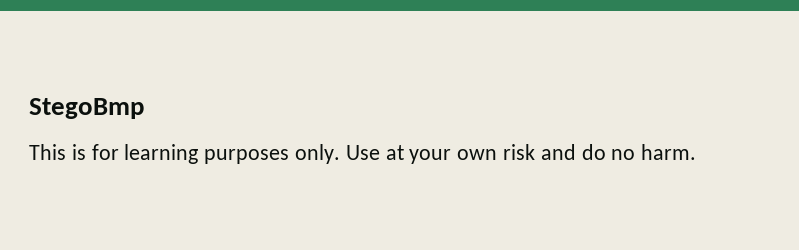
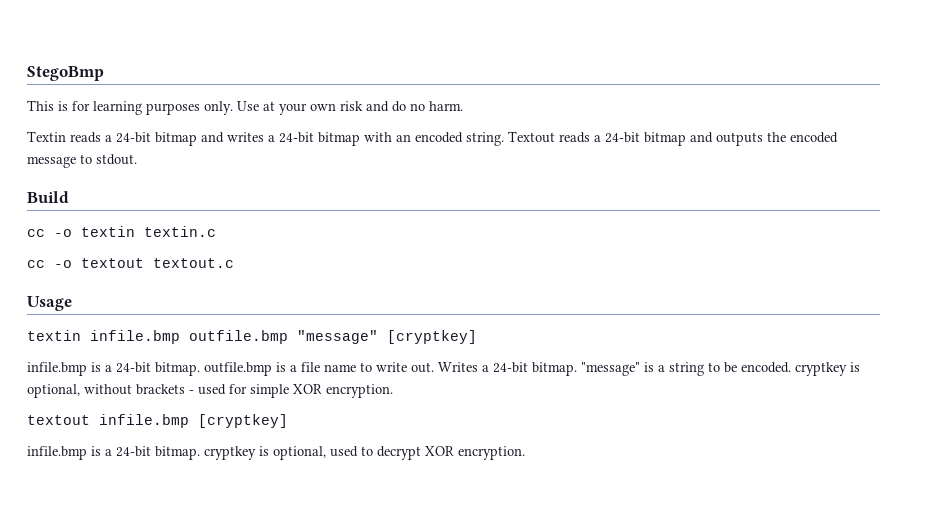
(697, 152) none -> [27,131,838,146] [27,154,137,168] [27,191,69,203] [27,226,216,237] [27,258,234,268] [27,296,72,311] [27,330,477,344] [27,362,860,376] [27,384,393,398] [27,414,288,428] [27,446,525,460] // Textin reads a 24-bit bitmap and writes a 24-bit bitmap with an encoded string. Textout reads a 24-bit bitmap and outputs the encoded message to stdout. // Build // cc -o textin textin.c // cc -o textout textout.c // Usage // textin infile.bmp outfile.bmp "message" [cryptkey] // infile.bmp is a 24-bit bitmap. outfile.bmp is a file name to write out. Writes a 24-bit bitmap. "message" is a string to be encoded. cryptkey is optional, without brackets - used for simple XOR encryption. // textout infile.bmp [cryptkey] // infile.bmp is a 24-bit bitmap. cryptkey is optional, used to decrypt XOR encryption.

